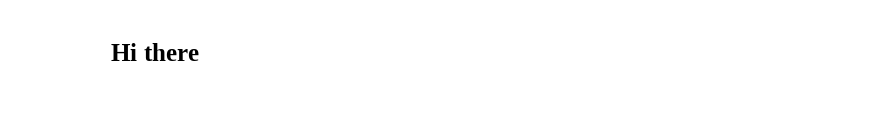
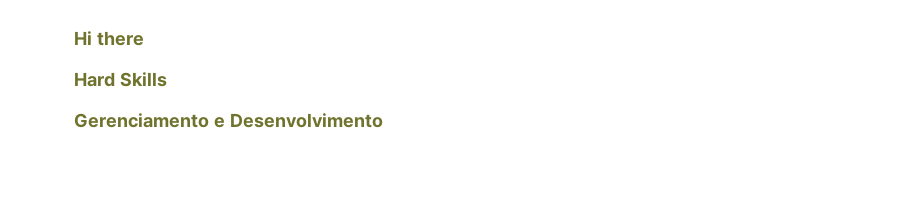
(199, 52) none -> [74,72,167,87] [74,113,383,128] // Hard Skills // Gerenciamento e Desenvolvimento

